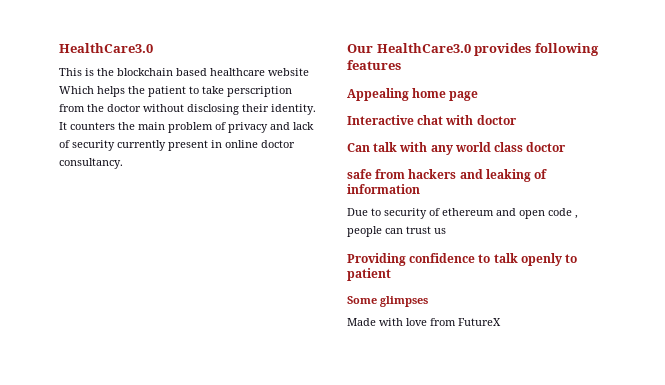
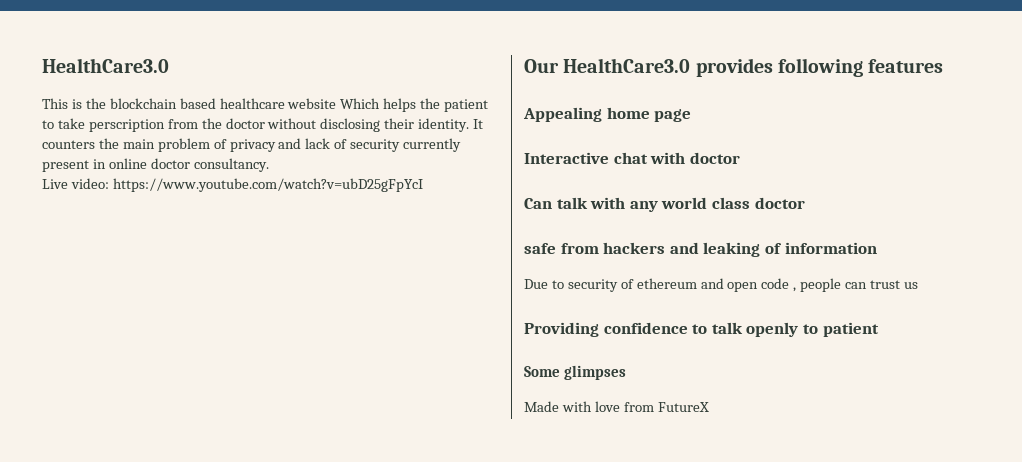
(123, 163) none -> [42,178,423,192] // Live video: https://www.youtube.com/watch?v=ubD25gFpYcI

